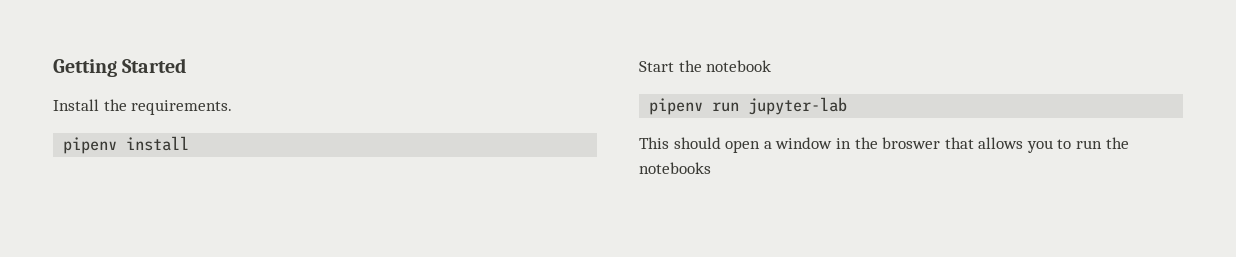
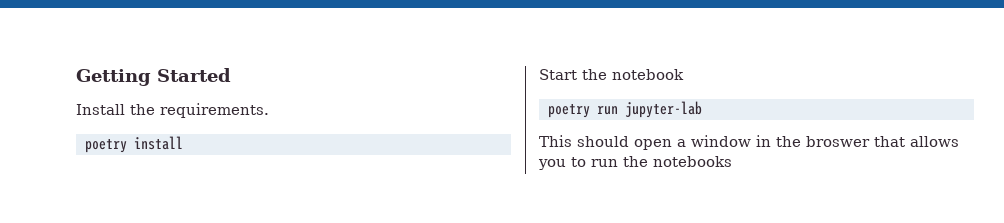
[63,137,118,154] pipenv -> [85,139,127,153] poetry
[649,98,704,115] pipenv -> [548,104,590,118] poetry

